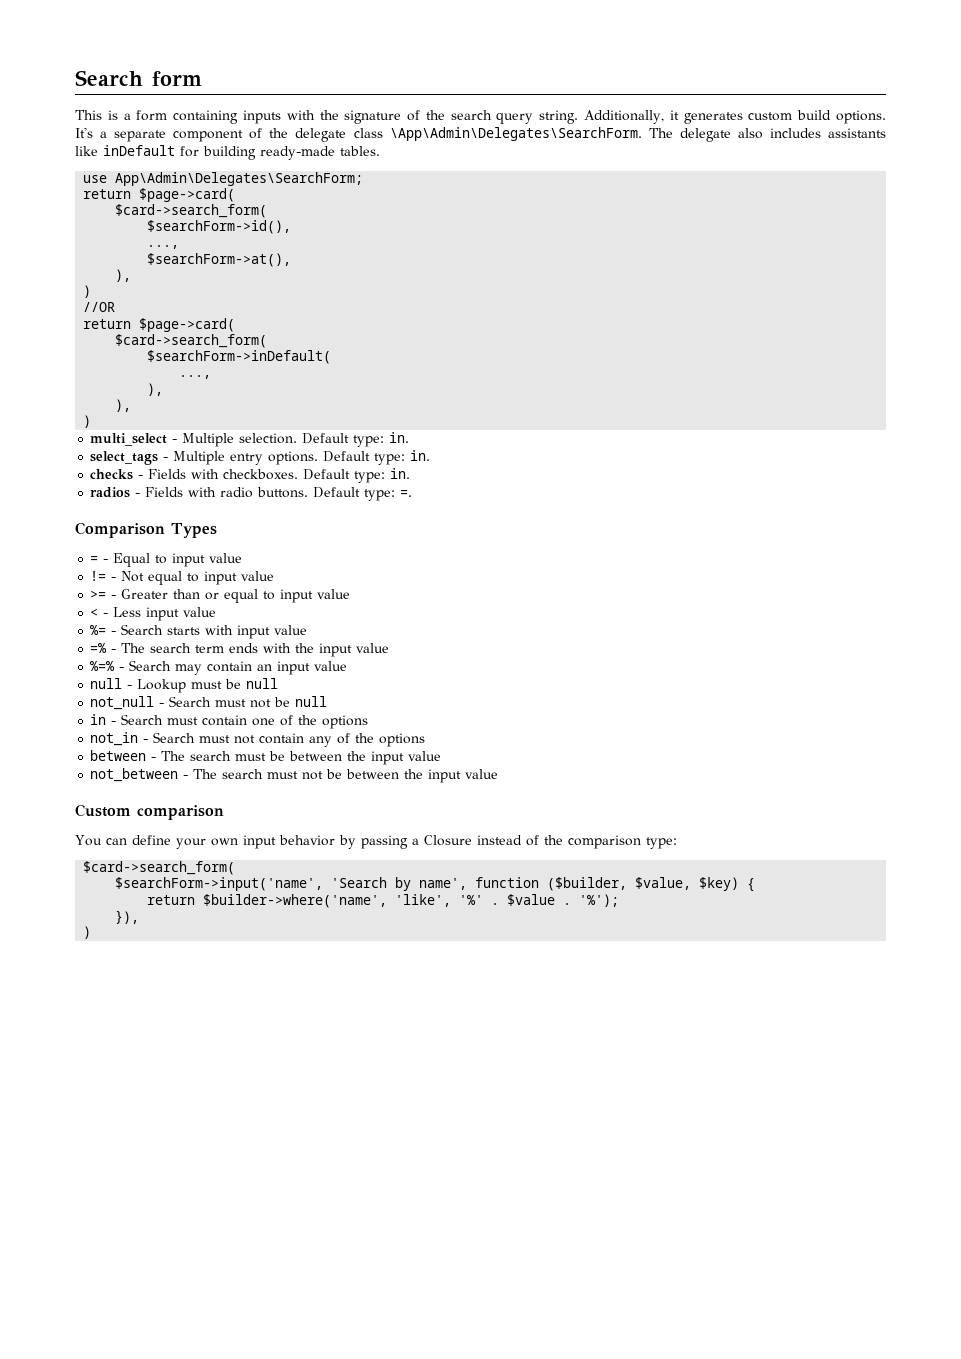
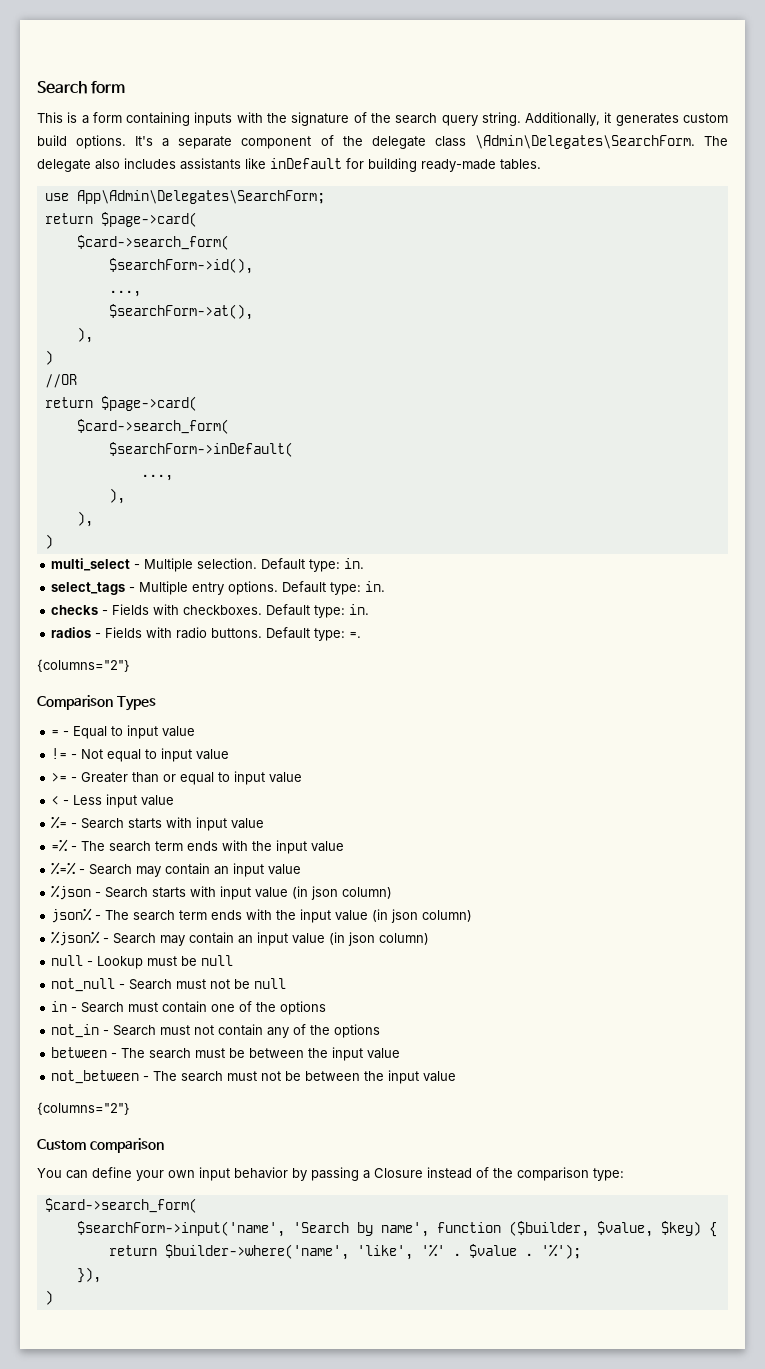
[389,127,642,141] \App\Admin\Delegates\SearchForm. -> [474,135,695,149] \Admin\Delegates\SearchForm.
(413, 493) none -> [37,659,130,672] // {columns="2"}
(348, 666) none -> [51,885,393,900] [51,908,473,923] [51,931,430,946] // %json - Search starts with input value (in json column) // json% - The search term ends with the input value (in json column) // %json% - Search may contain an input value (in json column)
(499, 774) none -> [37,1102,130,1115] // {columns="2"}

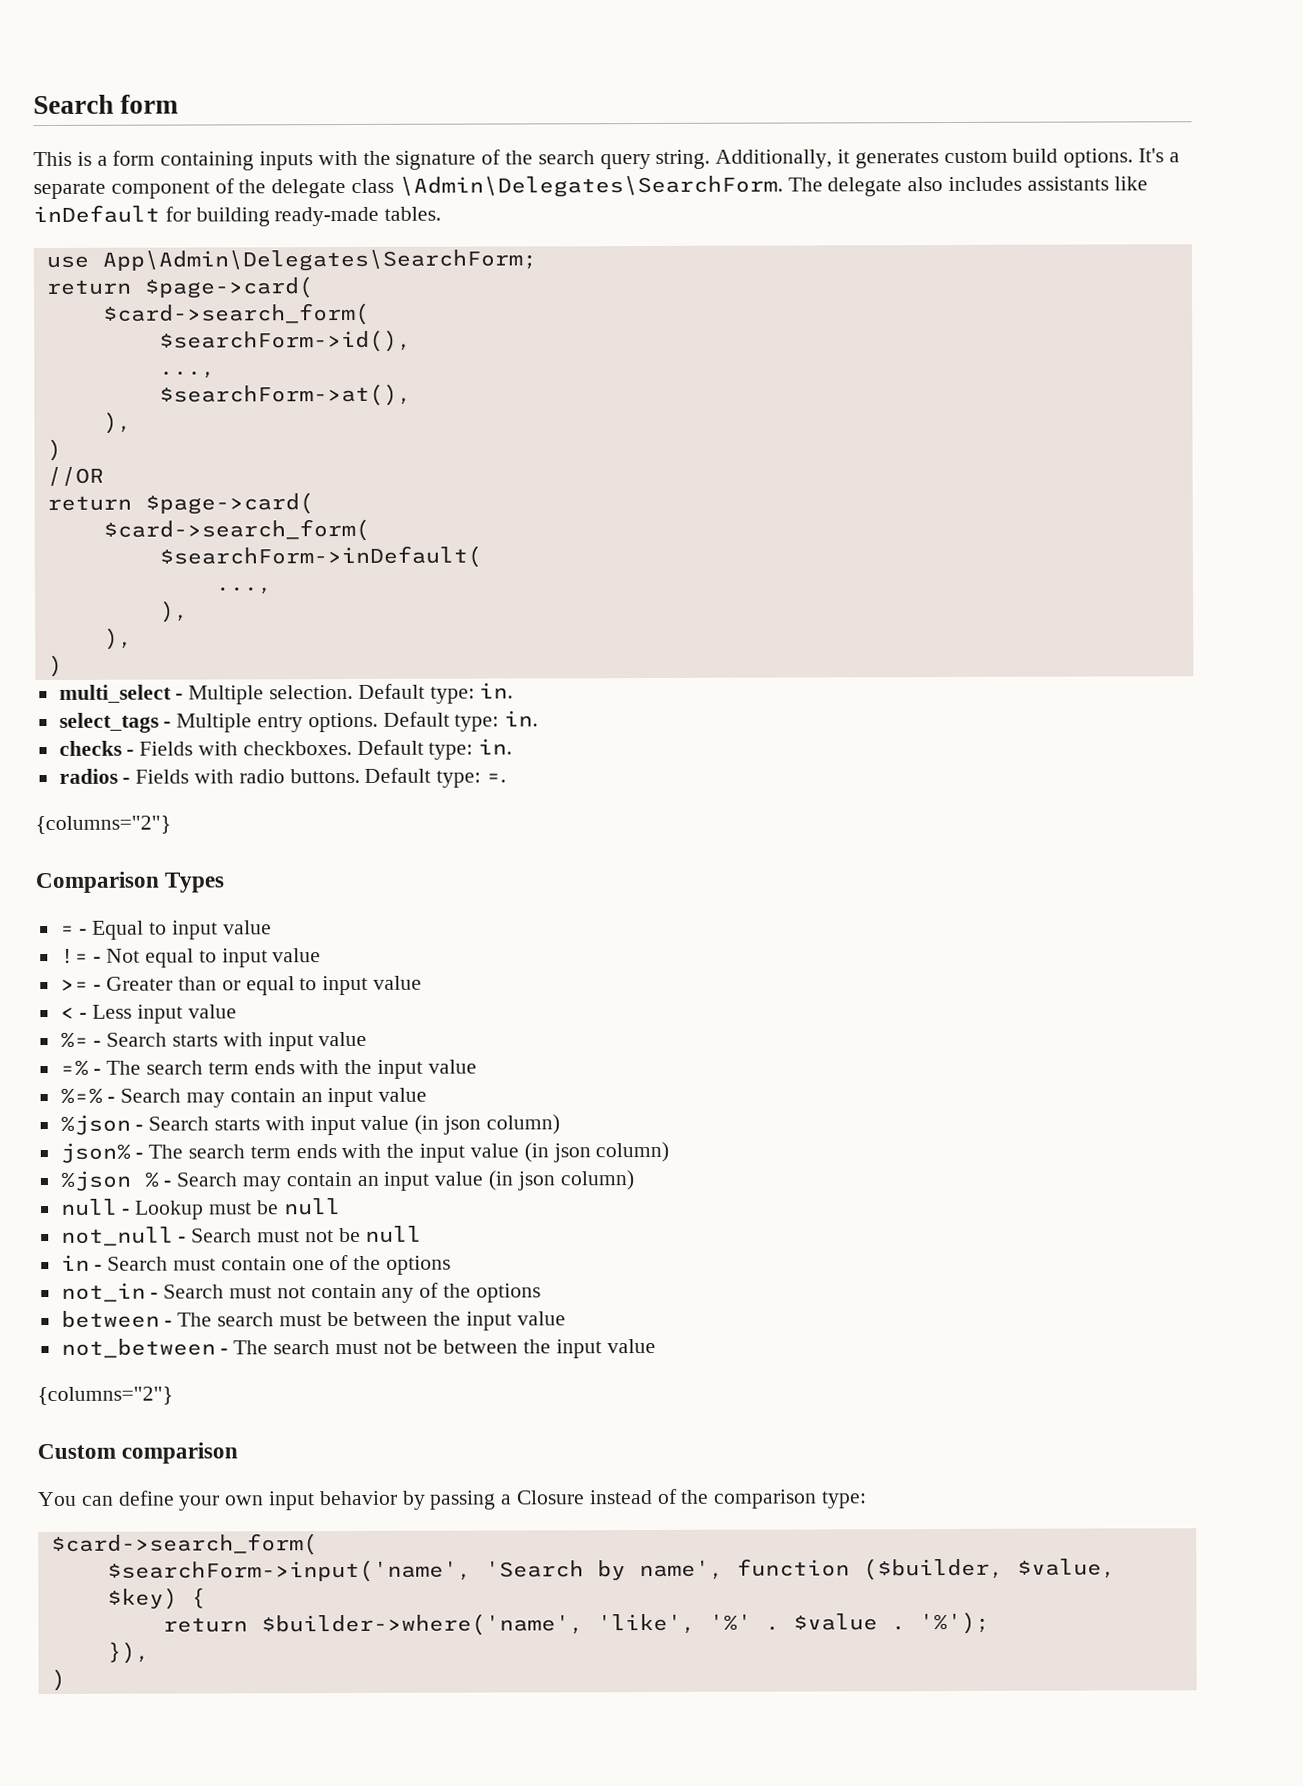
[51,931,101,946] %json% -> [59,1170,159,1191] %json %

